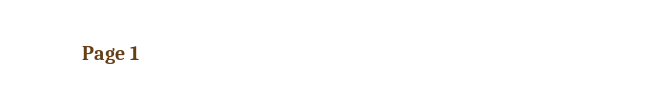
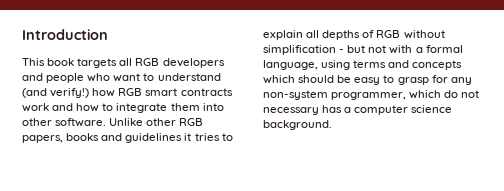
[82,46,140,64] Page 1 -> [22,29,108,40] [22,58,225,68] [22,73,221,83] [22,88,233,98] [22,103,224,113] [22,118,204,127] [22,133,233,143] [263,30,445,40] [263,45,463,55] [263,60,463,70] [263,75,472,85] [263,90,480,100] [263,105,453,115] [263,120,332,130] Introduction // This book targets all RGB developers and people who want to understand (and verify!) how RGB smart contracts work and how to integrate them into other software. Unlike other RGB papers, books and guidelines it tries to explain all depths of RGB without simplification - but not with a formal language, using terms and concepts which should be easy to grasp for any non-system programmer, which do not necessary has a computer science background.

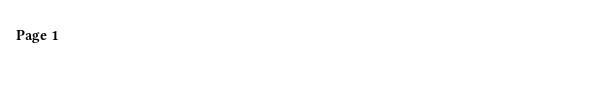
[22,29,108,40] [22,58,225,68] [22,73,221,83] [22,88,233,98] [22,103,224,113] [22,118,204,127] [22,133,233,143] [263,30,445,40] [263,45,463,55] [263,60,463,70] [263,75,472,85] [263,90,480,100] [263,105,453,115] [263,120,332,130] Introduction // This book targets all RGB developers and people who want to understand (and verify!) how RGB smart contracts work and how to integrate them into other software. Unlike other RGB papers, books and guidelines it tries to explain all depths of RGB without simplification - but not with a formal language, using terms and concepts which should be easy to grasp for any non-system programmer, which do not necessary has a computer science background. -> [16,29,58,43] Page 1

